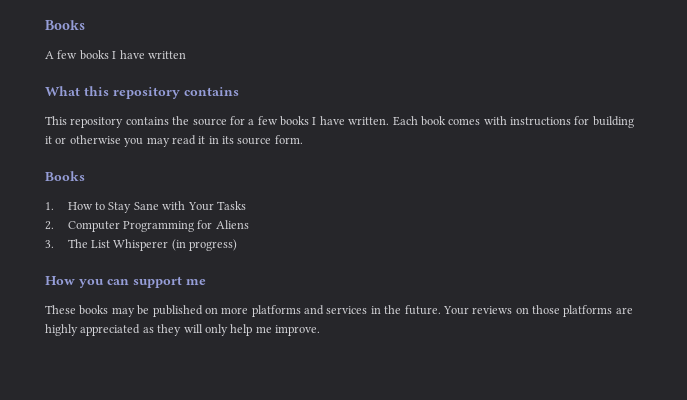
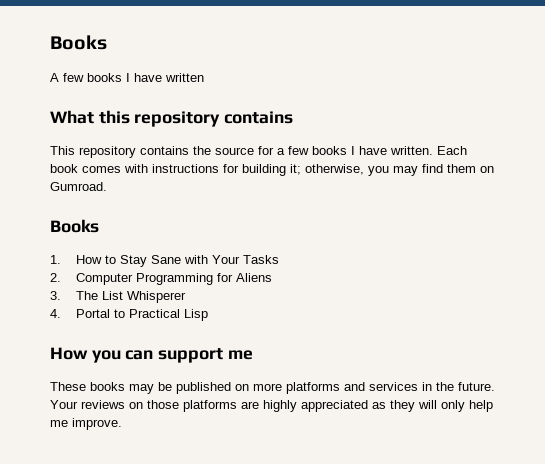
[45,135,303,147] it or otherwise you may read it in its source form. -> [290,164,494,176] [50,182,107,191] it; otherwise, you may find them on Gumroad.
[171,239,238,251] (in progress) -> [50,309,208,321] // 4. Portal to Practical Lisp

